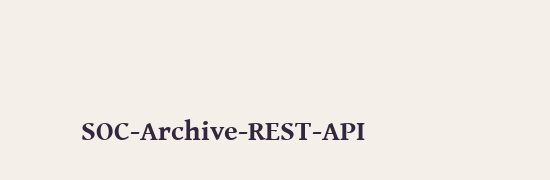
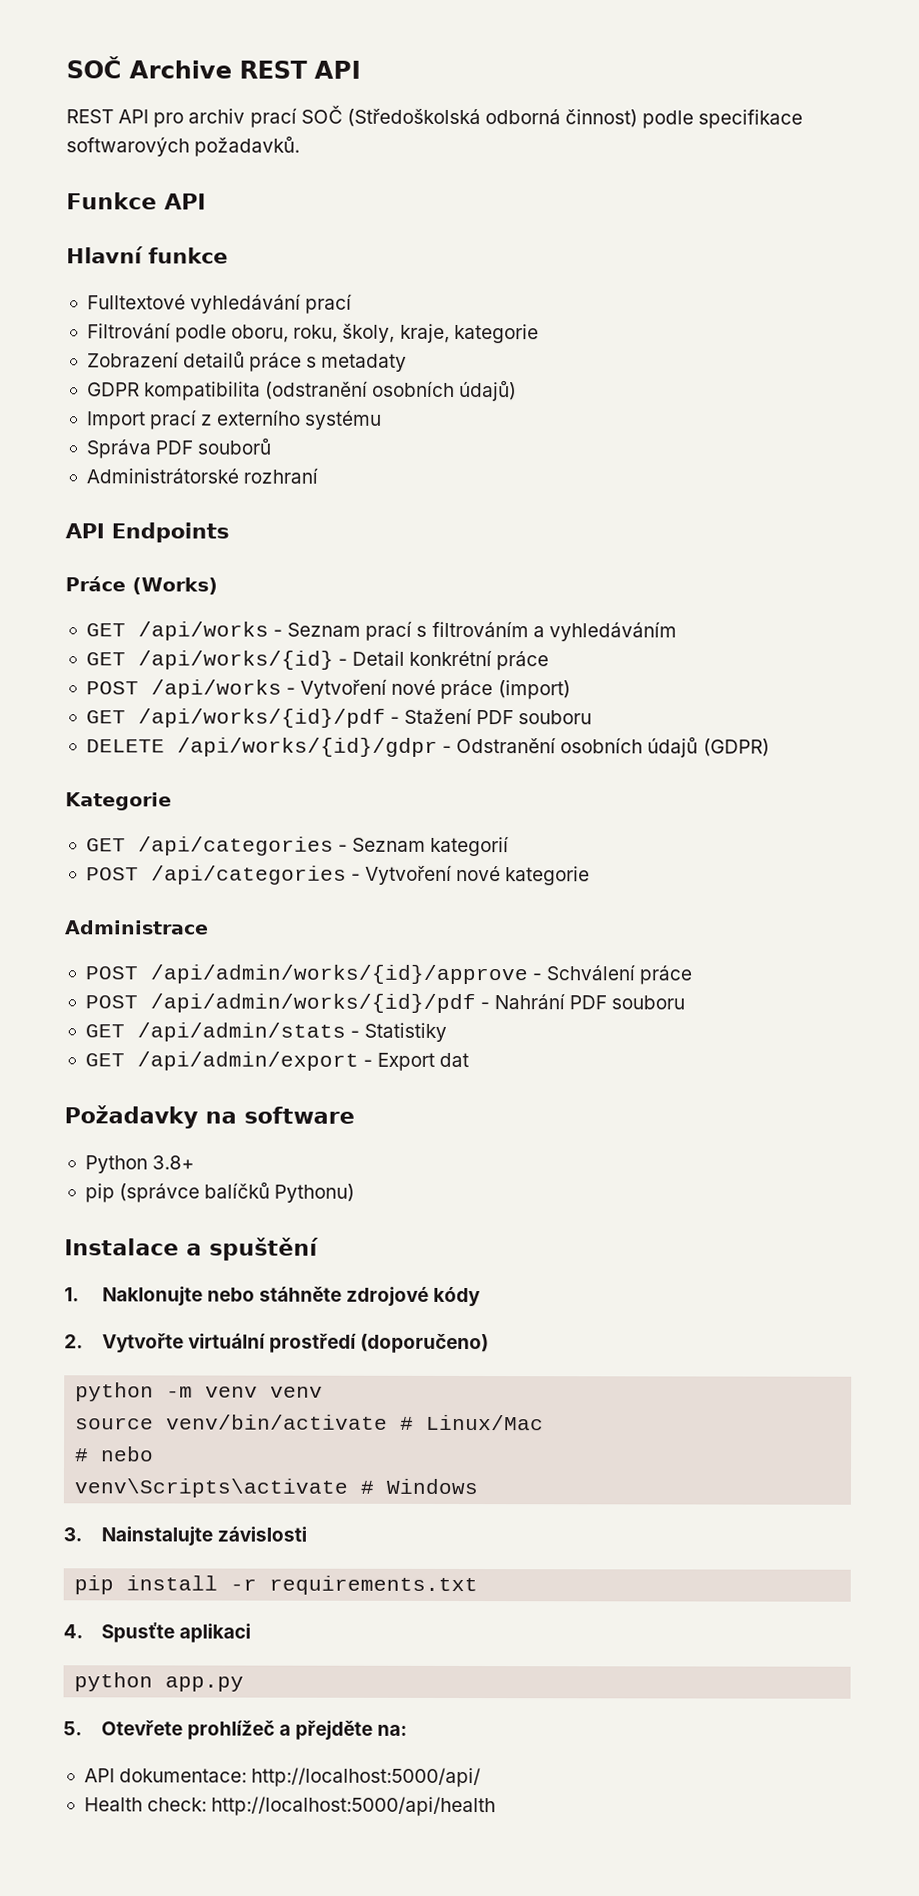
[81,119,365,140] SOC-Archive-REST-API -> [66,56,361,79] [66,105,804,129] [66,135,301,157] [66,192,206,210] [66,246,228,264] [86,293,353,314] [86,322,539,344] [86,350,408,372] [86,379,518,402] [85,409,383,430] [85,437,272,459] [85,467,319,484] [65,522,230,543] [65,576,218,595] [85,620,677,642] [85,649,550,671] [85,678,571,700] [85,707,593,728] [85,736,770,758] [65,792,172,811] [85,835,510,857] [85,864,591,886] [65,920,209,935] [84,964,693,985] [84,993,686,1014] [84,1022,448,1042] [84,1051,470,1071] [64,1105,355,1129] [84,1155,196,1174] [84,1181,356,1203] [64,1237,319,1261] [64,1286,482,1307] [64,1333,490,1354] [75,1382,324,1402] [75,1414,545,1431] [75,1446,155,1462] [74,1478,479,1498] [63,1526,308,1546] [74,1575,479,1596] [63,1622,252,1643] [74,1672,245,1692] [63,1720,408,1740] [83,1767,482,1788] [83,1796,497,1817] SOČ Archive REST API // REST API pro archiv prací SOČ (Středoškolská odborná činnost) podle specifikace softwarových požadavků. // Funkce API // Hlavní funkce // Fulltextové vyhledávání prací // Filtrování podle oboru, roku, školy, kraje, kategorie // Zobrazení detailů práce s metadaty // GDPR kompatibilita (odstranění osobních údajů) // Import prací z externího systému // Správa PDF souborů // Administrátorské rozhraní // API Endpoints // Práce (Works) // GET /api/works - Seznam prací s filtrováním a vyhledáváním // GET /api/works/{id} - Detail konkrétní práce // POST /api/works - Vytvoření nové práce (import) // GET /api/works/{id}/pdf - Stažení PDF souboru // DELETE /api/works/{id}/gdpr - Odstranění osobních údajů (GDPR) // Kategorie // GET /api/categories - Seznam kategorií // POST /api/categories - Vytvoření nové kategorie // Administrace // POST /api/admin/works/{id}/approve - Schválení práce // POST /api/admin/works/{id}/pdf - Nahrání PDF souboru // GET /api/admin/stats - Statistiky // GET /api/admin/export - Export dat // Požadavky na software // Python 3.8+ // pip (správce balíčků Pythonu) // Instalace a spuštění // 1. Naklonujte nebo stáhněte zdrojové kódy // 2. Vytvořte virtuální prostředí (doporučeno) // python -m venv venv // source venv/bin/activate # Linux/Mac // # nebo // venv\Scripts\activate # Windows // 3. Nainstalujte závislosti // pip install -r requirements.txt // 4. Spusťte aplikaci // python app.py // 5. Otevřete prohlížeč a přejděte na: // API dokumentace: http://localhost:5000/api/ // Health check: http://localhost:5000/api/health

